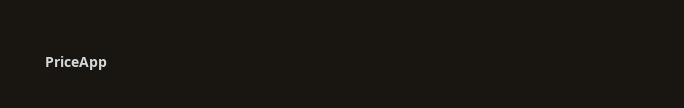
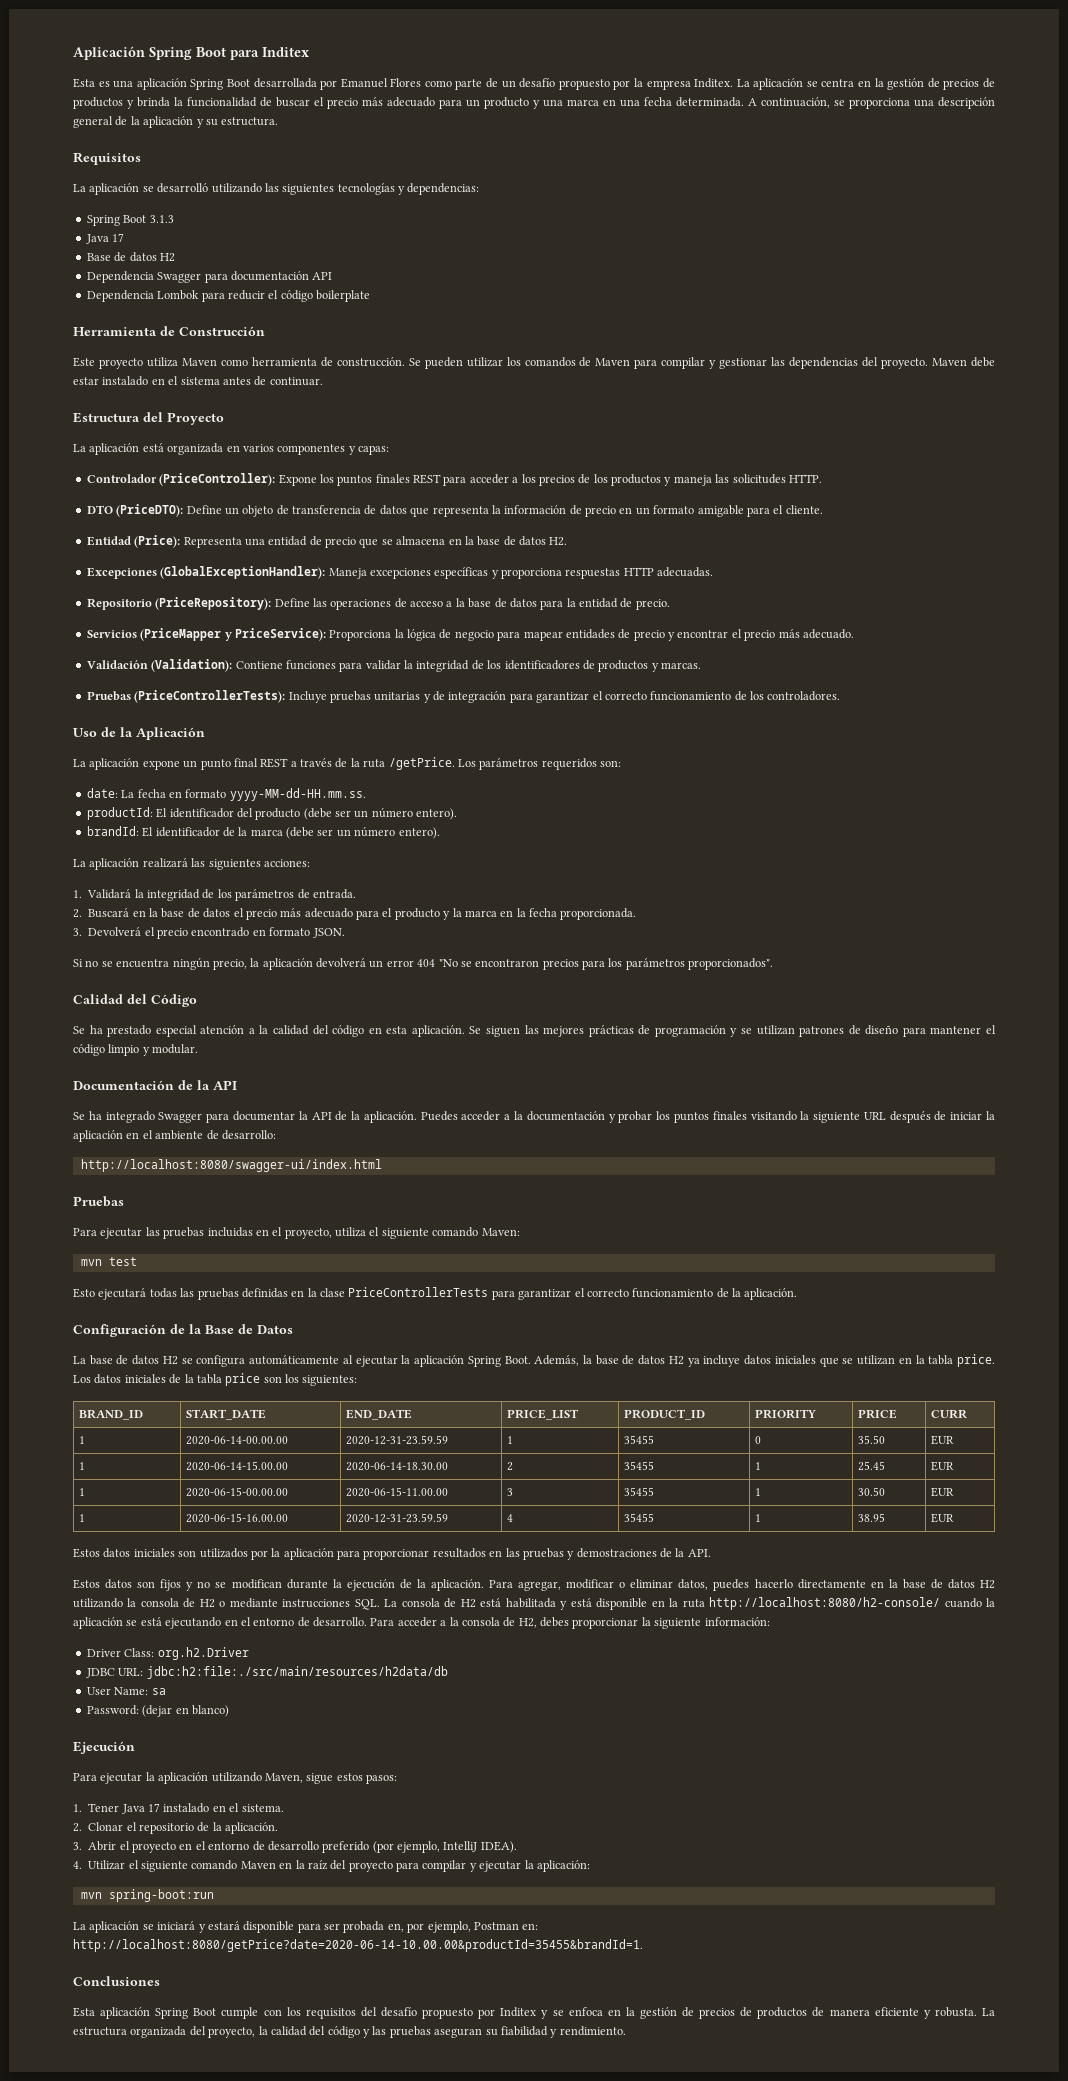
[45,56,107,70] PriceApp -> [73,46,309,60] [73,78,996,90] [73,97,995,109] [73,116,279,128] [73,152,141,165] [73,183,480,195] [86,215,174,226] [85,233,125,244] [86,252,175,262] [86,271,333,283] [86,290,370,302] [73,326,265,336] [73,357,996,369] [73,376,323,386] [73,412,224,425] [73,443,389,455] [86,473,822,486] [86,504,823,517] [86,535,568,548] [86,566,714,579] [86,597,670,610] [86,628,854,641] [86,659,701,672] [86,690,841,703] [73,727,205,740] [73,757,621,770] [86,788,366,801] [86,807,458,820] [86,826,440,839] [73,858,310,870] [73,889,356,901] [73,908,637,920] [73,927,345,939] [73,957,774,970] [73,994,197,1007] [73,1025,996,1037] [73,1044,199,1056] [73,1080,237,1090] [73,1111,996,1123] [73,1130,276,1142] [80,1159,382,1172] [73,1196,124,1207] [73,1227,520,1239] [80,1257,137,1266] [73,1287,798,1300] [73,1324,293,1337] [73,1354,996,1367] [73,1373,358,1386] [79,1409,144,1420] [186,1409,267,1420] [346,1409,413,1420] [507,1409,580,1420] [624,1409,706,1420] [755,1409,817,1419] [858,1409,898,1419] [931,1409,968,1419] [79,1436,86,1444] [186,1436,289,1445] [346,1435,449,1445] [507,1436,514,1444] [624,1435,655,1444] [755,1436,762,1444] [858,1435,886,1444] [931,1435,955,1445] [79,1462,86,1470] [186,1461,289,1471] [346,1462,449,1471] [507,1462,514,1471] [624,1461,655,1470] [755,1462,762,1470] [858,1461,886,1471] [931,1461,955,1471] [79,1488,86,1496] [186,1487,289,1497] [346,1487,449,1497] [507,1488,514,1496] [624,1487,655,1496] [755,1488,762,1496] [858,1487,886,1496] [931,1487,955,1497] [79,1514,86,1522] [186,1513,289,1523] [346,1513,449,1523] [507,1514,514,1522] [624,1513,655,1522] [755,1514,762,1522] [858,1513,886,1522] [931,1513,955,1523] [73,1548,711,1560] [73,1579,995,1591] [73,1597,995,1610] [73,1617,770,1629] [86,1647,249,1660] [85,1666,448,1679] [86,1687,166,1695] [86,1705,229,1717] [73,1741,135,1754] [73,1772,397,1784] [73,1803,284,1814] [73,1822,279,1834] [73,1841,517,1853] [73,1860,590,1872] [80,1889,214,1902] [73,1921,539,1933] [73,1939,643,1952] [73,1976,160,1986] [73,2007,996,2019] [73,2026,626,2038] Aplicación Spring Boot para Inditex // Esta es una aplicación Spring Boot desarrollada por Emanuel Flores como parte de un desafío propuesto por la empresa Inditex. La aplicación se centra en la gestión de precios de productos y brinda la funcionalidad de buscar el precio más adecuado para un producto y una marca en una fecha determinada. A continuación, se proporciona una descripción general de la aplicación y su estructura. // Requisitos // La aplicación se desarrolló utilizando las siguientes tecnologías y dependencias: // Spring Boot 3.1.3 // Java 17 // Base de datos H2 // Dependencia Swagger para documentación API // Dependencia Lombok para reducir el código boilerplate // Herramienta de Construcción // Este proyecto utiliza Maven como herramienta de construcción. Se pueden utilizar los comandos de Maven para compilar y gestionar las dependencias del proyecto. Maven debe estar instalado en el sistema antes de continuar. // Estructura del Proyecto // La aplicación está organizada en varios componentes y capas: // Controlador (PriceController): Expone los puntos finales REST para acceder a los precios de los productos y maneja las solicitudes HTTP. // DTO (PriceDTO): Define un objeto de transferencia de datos que representa la información de precio en un formato amigable para el cliente. // Entidad (Price): Representa una entidad de precio que se almacena en la base de datos H2. // Excepciones (GlobalExceptionHandler): Maneja excepciones específicas y proporciona respuestas HTTP adecuadas. // Repositorio (PriceRepository): Define las operaciones de acceso a la base de datos para la entidad de precio. // Servicios (PriceMapper y PriceService): Proporciona la lógica de negocio para mapear entidades de precio y encontrar el precio más adecuado. // Validación (Validation): Contiene funciones para validar la integridad de los identificadores de productos y marcas. // Pruebas (PriceControllerTests): Incluye pruebas unitarias y de integración para garantizar el correcto funcionamiento de los controladores. // Uso de la Aplicación // La aplicación expone un punto final REST a través de la ruta /getPrice. Los parámetros requeridos son: // date: La fecha en formato yyyy-MM-dd-HH.mm.ss. // productId: El identificador del producto (debe ser un número entero). // brandId: El identificador de la marca (debe ser un número entero). // La aplicación realizará las siguientes acciones: // 1. Validará la integridad de los parámetros de entrada. // 2. Buscará en la base de datos el precio más adecuado para el producto y la marca en la fecha proporcionada. // 3. Devolverá el precio encontrado en formato JSON. // Si no se encuentra ningún precio, la aplicación devolverá un error 404 "No se encontraron precios para los parámetros proporcionados". // Calidad del Código // Se ha prestado especial atención a la calidad del código en esta aplicación. Se siguen las mejores prácticas de programación y se utilizan patrones de diseño para mantener el código limpio y modular. // Documentación de la API // Se ha integrado Swagger para documentar la API de la aplicación. Puedes acceder a la documentación y probar los puntos finales visitando la siguiente URL después de iniciar la aplicación en el ambiente de desarrollo: // http://localhost:8080/swagger-ui/index.html // Pruebas // Para ejecutar las pruebas incluidas en el proyecto, utiliza el siguiente comando Maven: // mvn test // Esto ejecutará todas las pruebas definidas en la clase PriceControllerTests para garantizar el correcto funcionamiento de la aplicación. // Configuración de la Base de Datos // La base de datos H2 se configura automáticamente al ejecutar la aplicación Spring Boot. Además, la base de datos H2 ya incluye datos iniciales que se utilizan en la tabla price. Los datos iniciales de la tabla price son los siguientes: // BRAND_ID | START_DATE | END_DATE | PRICE_LIST | PRODUCT_ID | PRIORITY | PRICE | CURR // 1 | 2020-06-14-00.00.00 | 2020-12-31-23.59.59 | 1 | 35455 | 0 | 35.50 | EUR // 1 | 2020-06-14-15.00.00 | 2020-06-14-18.30.00 | 2 | 35455 | 1 | 25.45 | EUR // 1 | 2020-06-15-00.00.00 | 2020-06-15-11.00.00 | 3 | 35455 | 1 | 30.50 | EUR // 1 | 2020-06-15-16.00.00 | 2020-12-31-23.59.59 | 4 | 35455 | 1 | 38.95 | EUR // Estos datos iniciales son utilizados por la aplicación para proporcionar resultados en las pruebas y demostraciones de la API. // Estos datos son fijos y no se modifican durante la ejecución de la aplicación. Para agregar, modificar o eliminar datos, puedes hacerlo directamente en la base de datos H2 utilizando la consola de H2 o mediante instrucciones SQL. La consola de H2 está habilitada y está disponible en la ruta http://localhost:8080/h2-console/ cuando la aplicación se está ejecutando en el entorno de desarrollo. Para acceder a la consola de H2, debes proporcionar la siguiente información: // Driver Class: org.h2.Driver // JDBC URL: jdbc:h2:file:./src/main/resources/h2data/db // User Name: sa // Password: (dejar en blanco) // Ejecución // Para ejecutar la aplicación utilizando Maven, sigue estos pasos: // 1. Tener Java 17 instalado en el sistema. // 2. Clonar el repositorio de la aplicación. // 3. Abrir el proyecto en el entorno de desarrollo preferido (por ejemplo, IntelliJ IDEA). // 4. Utilizar el siguiente comando Maven en la raíz del proyecto para compilar y ejecutar la aplicación: // mvn spring-boot:run // La aplicación se iniciará y estará disponible para ser probada en, por ejemplo, Postman en: http://localhost:8080/getPrice?date=2020-06-14-10.00.00&productId=35455&brandId=1. // Conclusiones // Esta aplicación Spring Boot cumple con los requisitos del desafío propuesto por Inditex y se enfoca en la gestión de precios de productos de manera eficiente y robusta. La estructura organizada del proyecto, la calidad del código y las pruebas aseguran su fiabilidad y rendimiento.

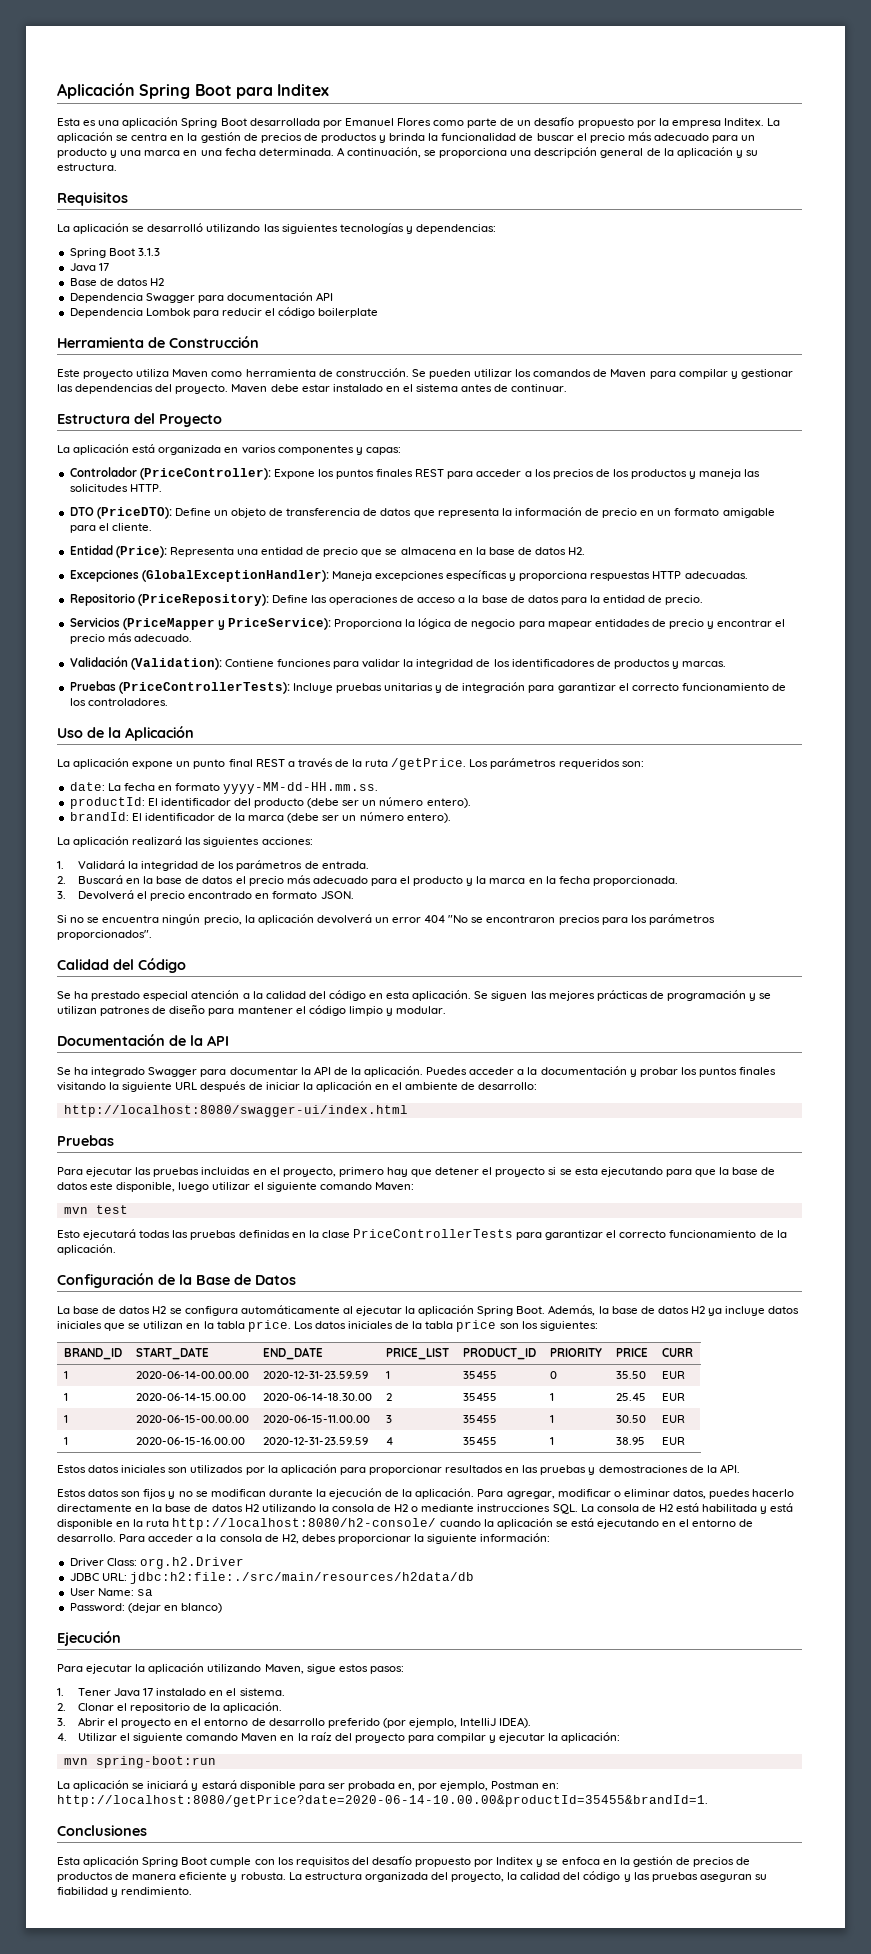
[335,1227,366,1237] utiliza -> [338,1167,776,1177] [57,1182,251,1192] primero hay que detener el proyecto si se esta ejecutando para que la base de datos este disponible, luego utilizar

